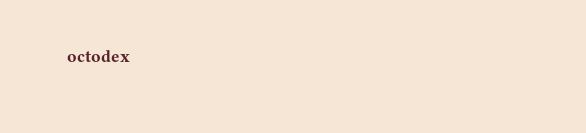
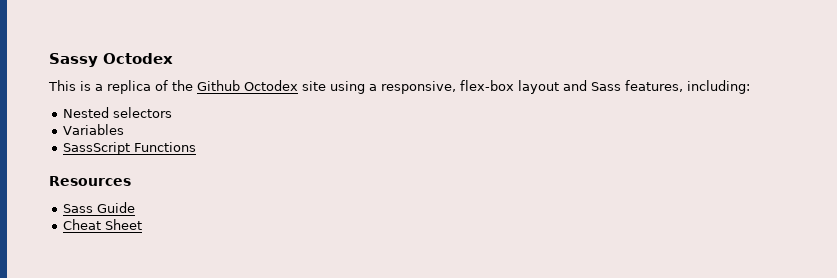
[67,50,130,62] octodex -> [49,53,173,67] [48,80,750,94] [62,107,172,118] [62,124,124,135] [62,142,196,155] [49,176,131,186] [62,202,135,213] [62,219,142,230] Sassy Octodex // This is a replica of the Github Octodex site using a responsive, flex-box layout and Sass features, including: // Nested selectors // Variables // SassScript Functions // Resources // Sass Guide // Cheat Sheet

